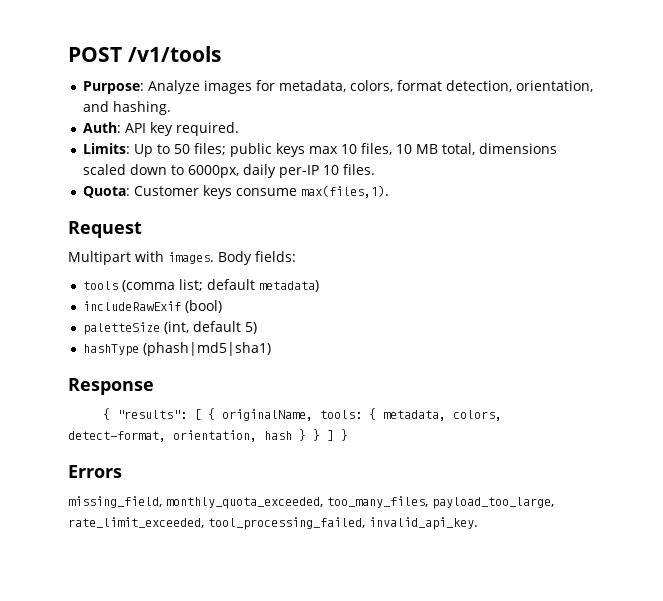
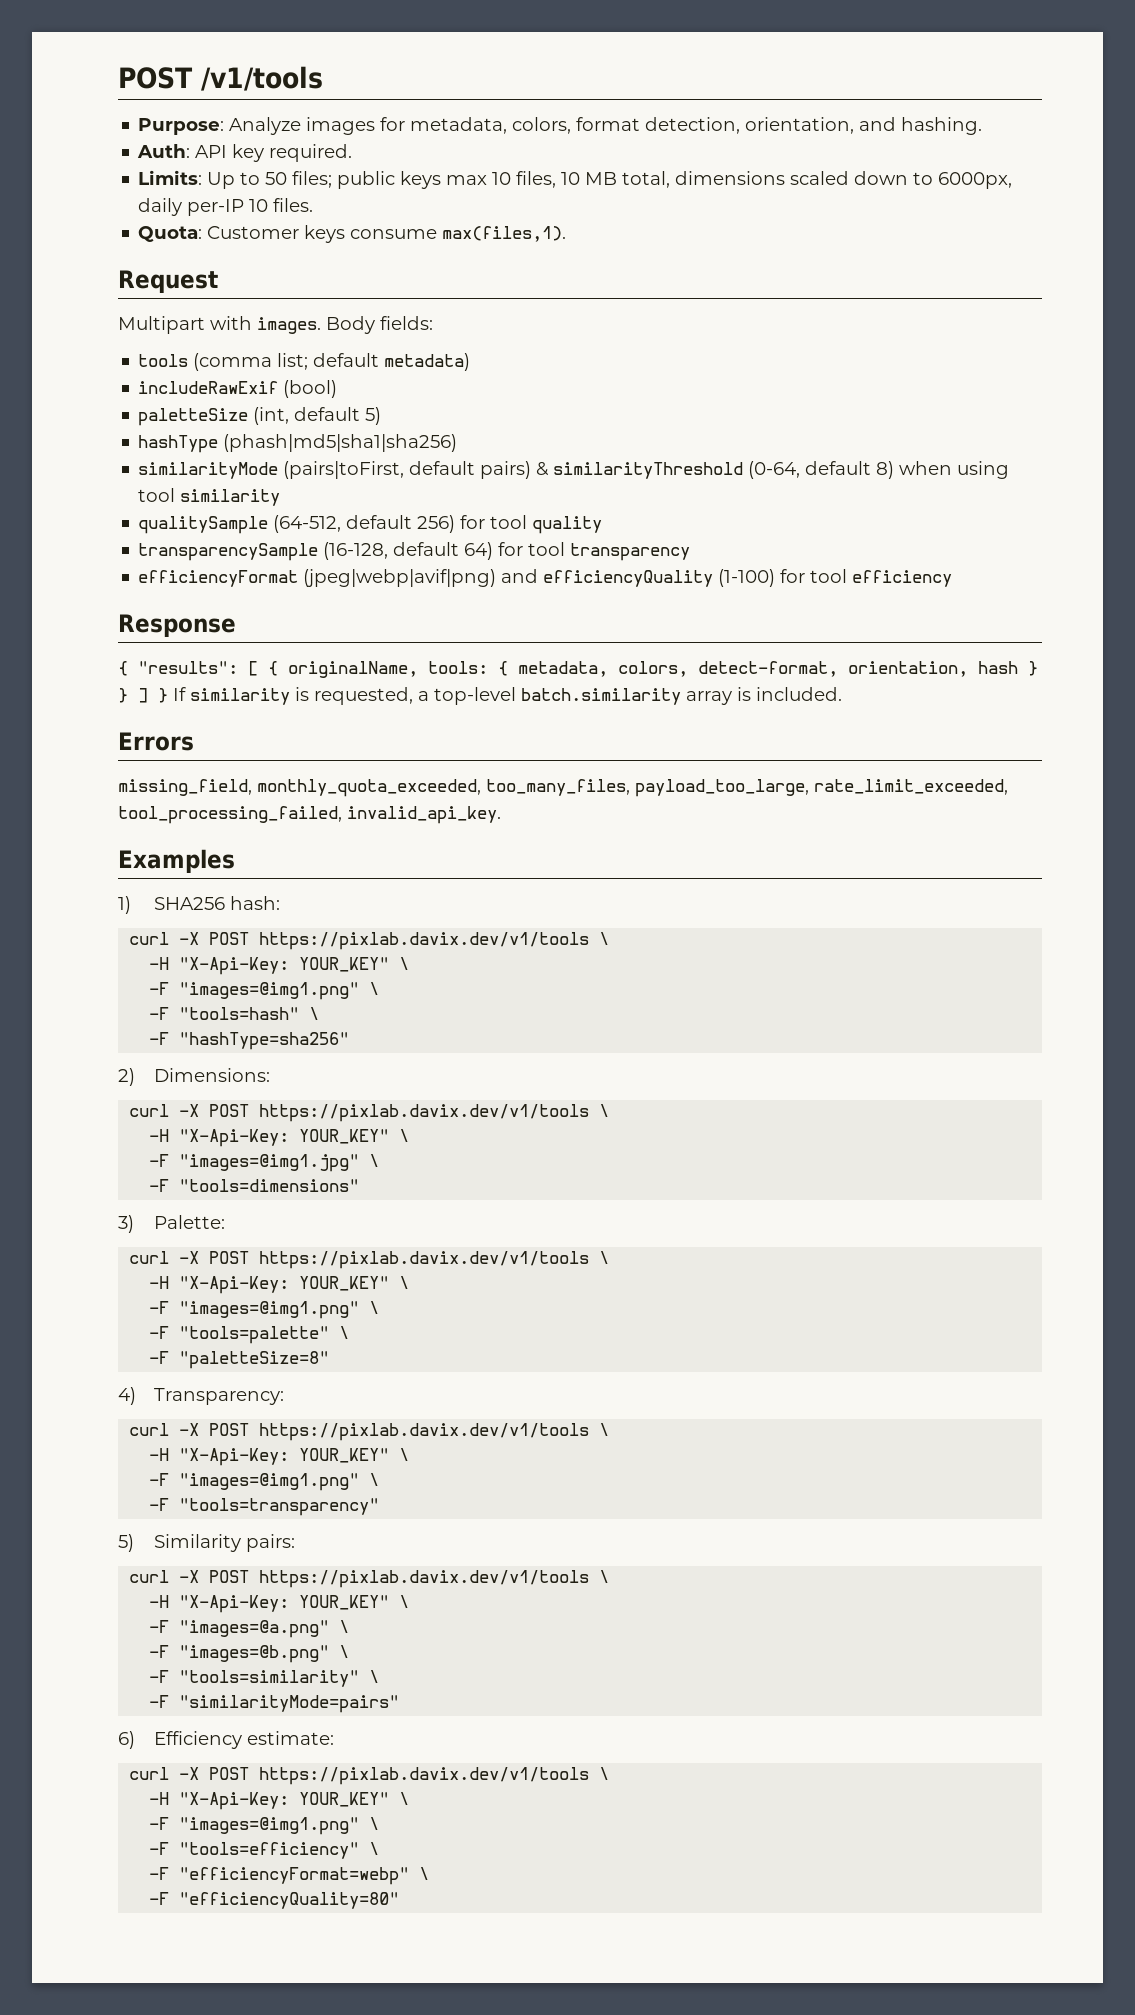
[142,342,271,356] (phash|md5|sha1) -> [223,434,458,452] [138,461,1010,479] [138,488,281,506] [138,515,603,534] [138,542,691,561] [138,569,953,587] (phash|md5|sha1|sha256) // similarityMode (pairs|toFirst, default pairs) & similarityThreshold (0-64, default 8) when using tool similarity // qualitySample (64-512, default 256) for tool quality // transparencySample (16-128, default 64) for tool transparency // efficiencyFormat (jpeg|webp|avif|png) and efficiencyQuality (1-100) for tool efficiency
(348, 435) none -> [173,687,842,705] If similarity is requested, a top-level batch.similarity array is included.
(478, 523) none -> [118,849,235,873] [118,896,281,914] [129,932,610,950] [149,957,410,975] [149,982,380,1000] [149,1007,320,1020] [149,1032,350,1050] [118,1068,271,1086] [129,1104,610,1122] [149,1129,410,1147] [149,1154,380,1172] [149,1179,360,1192] [118,1215,226,1233] [129,1251,610,1269] [149,1276,410,1294] [149,1301,380,1319] [149,1326,350,1344] [149,1351,330,1369] [118,1387,285,1405] [129,1423,610,1441] [149,1448,410,1466] [149,1473,380,1491] [149,1498,380,1516] [118,1534,296,1552] [129,1570,610,1588] [149,1595,410,1613] [149,1620,350,1638] [149,1645,350,1663] [149,1670,380,1687] [149,1695,400,1713] [118,1731,335,1749] [129,1767,610,1785] [149,1792,410,1810] [149,1817,380,1835] [149,1842,380,1859] [149,1867,430,1885] [149,1892,400,1909] // Examples // 1) SHA256 hash: // curl -X POST https://pixlab.davix.dev/v1/tools \ // -H "X-Api-Key: YOUR_KEY" \ // -F "images=@img1.png" \ // -F "tools=hash" \ // -F "hashType=sha256" // 2) Dimensions: // curl -X POST https://pixlab.davix.dev/v1/tools \ // -H "X-Api-Key: YOUR_KEY" \ // -F "images=@img1.jpg" \ // -F "tools=dimensions" // 3) Palette: // curl -X POST https://pixlab.davix.dev/v1/tools \ // -H "X-Api-Key: YOUR_KEY" \ // -F "images=@img1.png" \ // -F "tools=palette" \ // -F "paletteSize=8" // 4) Transparency: // curl -X POST https://pixlab.davix.dev/v1/tools \ // -H "X-Api-Key: YOUR_KEY" \ // -F "images=@img1.png" \ // -F "tools=transparency" // 5) Similarity pairs: // curl -X POST https://pixlab.davix.dev/v1/tools \ // -H "X-Api-Key: YOUR_KEY" \ // -F "images=@a.png" \ // -F "images=@b.png" \ // -F "tools=similarity" \ // -F "similarityMode=pairs" // 6) Efficiency estimate: // curl -X POST https://pixlab.davix.dev/v1/tools \ // -H "X-Api-Key: YOUR_KEY" \ // -F "images=@img1.png" \ // -F "tools=efficiency" \ // -F "efficiencyFormat=webp" \ // -F "efficiencyQuality=80"

